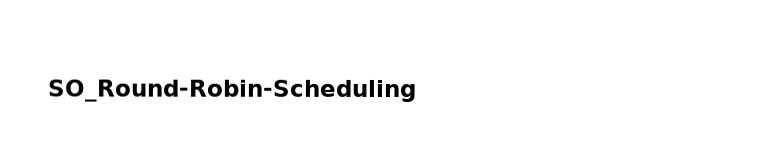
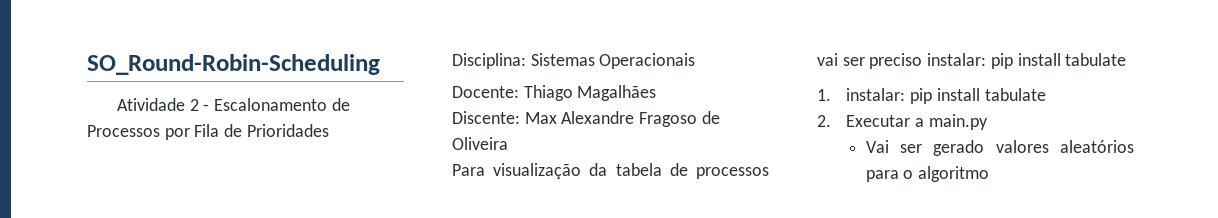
(417, 91) none -> [116,98,350,111] [87,124,329,140] [452,53,696,69] [452,85,657,101] [452,111,720,127] [452,137,508,150] [452,163,769,179] [817,53,1127,69] [817,88,1046,104] [817,114,988,130] [865,140,1134,156] [865,166,990,182] // Atividade 2 - Escalonamento de Processos por Fila de Prioridades Disciplina: Sistemas Operacionais // Docente: Thiago Magalhães // Discente: Max Alexandre Fragoso de Oliveira // Para visualização da tabela de processos vai ser preciso instalar: pip install tabulate // 1. instalar: pip install tabulate // 2. Executar a main.py // Vai ser gerado valores aleatórios para o algoritmo

